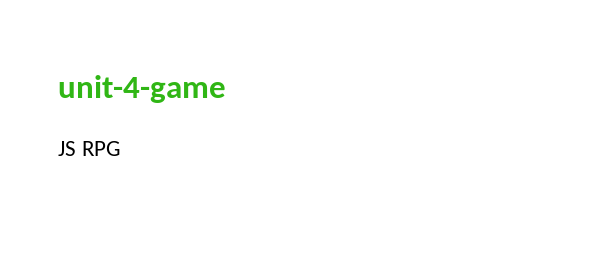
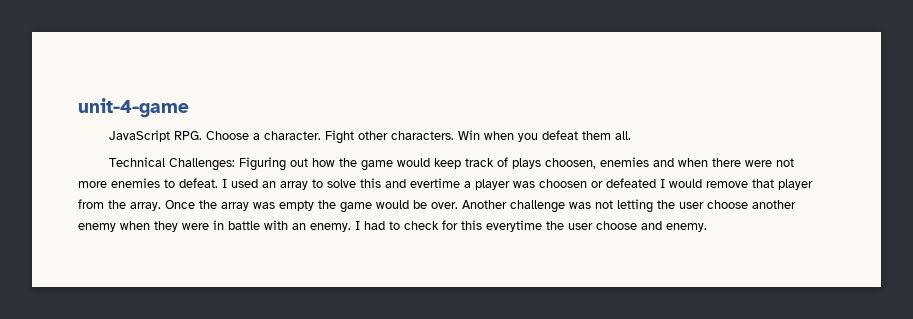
[58,141,122,156] JS RPG -> [108,130,631,144] [108,157,794,171] [78,178,813,190] [78,199,796,213] [78,220,707,232] JavaScript RPG. Choose a character. Fight other characters. Win when you defeat them all. // Technical Challenges: Figuring out how the game would keep track of plays choosen, enemies and when there were not more enemies to defeat. I used an array to solve this and evertime a player was choosen or defeated I would remove that player from the array. Once the array was empty the game would be over. Another challenge was not letting the user choose another enemy when they were in battle with an enemy. I had to check for this everytime the user choose and enemy.

